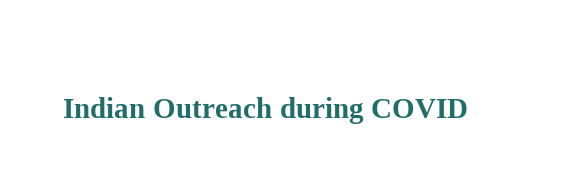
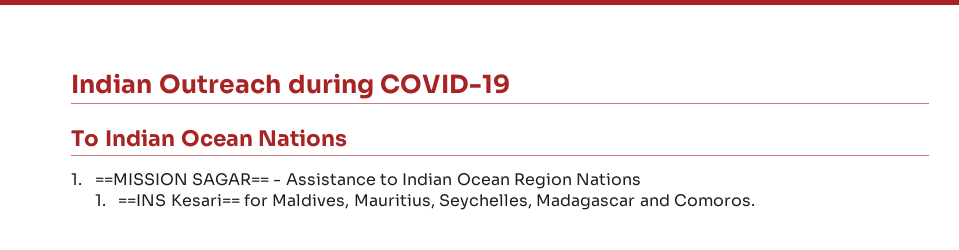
[371,99,469,118] COVID -> [380,74,511,94] [71,129,348,147] [71,173,642,189] [94,194,755,210] COVID-19 // To Indian Ocean Nations // 1. ==MISSION SAGAR== - Assistance to Indian Ocean Region Nations // 1. ==INS Kesari== for Maldives, Mauritius, Seychelles, Madagascar and Comoros.

